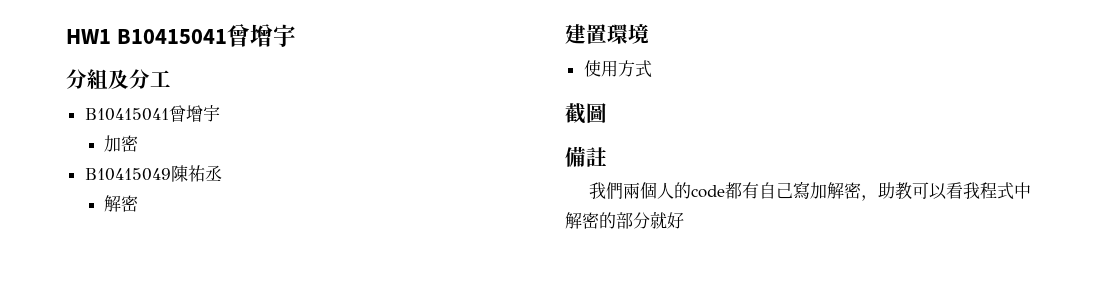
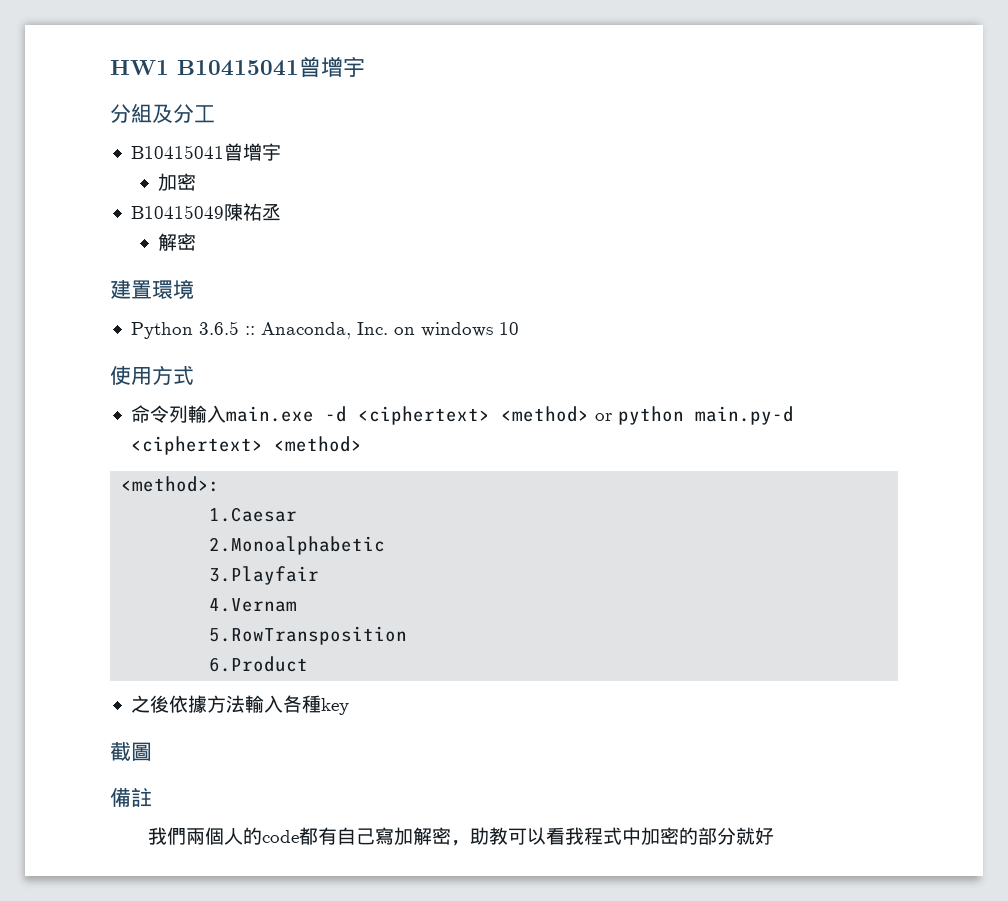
[583,60,652,78] 使用方式 -> [130,321,519,339] [110,365,194,385] [130,405,794,425] [130,436,362,455] [121,476,221,492] [209,507,298,522] [209,536,386,555] [209,566,320,585] [209,598,298,612] [209,626,408,645] [209,656,309,672] [130,695,349,715] Python 3.6.5 :: Anaconda, Inc. on windows 10 // 使用方式 // 命令列輸入main.exe -d <ciphertext> <method> or python main.py-d <ciphertext> <method> // <method>: // 1.Caesar // 2.Monoalphabetic // 3.Playfair // 4.Vernam // 5.RowTransposition // 6.Product // 之後依據方法輸入各種key
[565,212,582,229] 解 -> [641,827,661,845] 加

